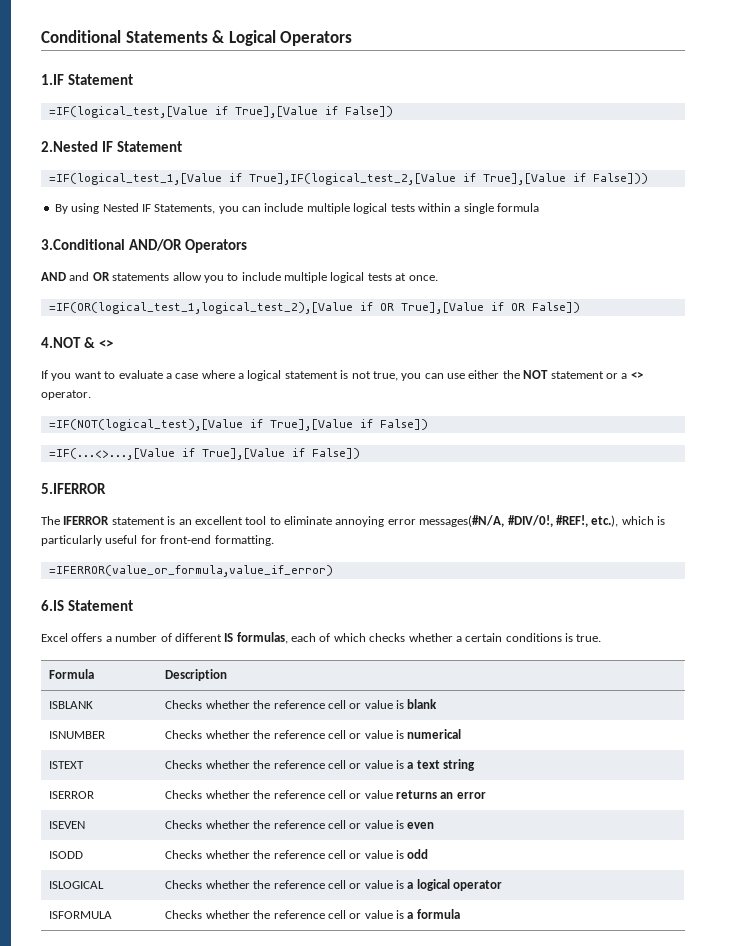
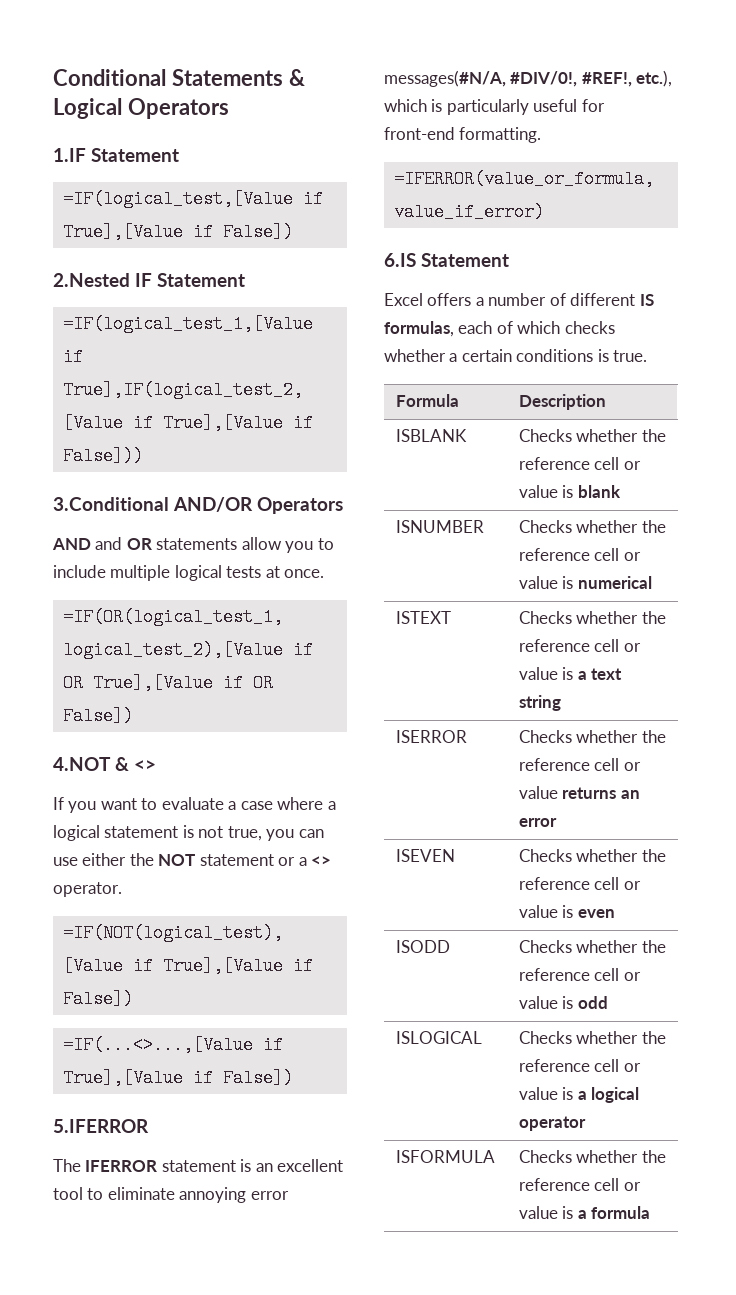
[54,203,539,214] // By using Nested IF Statements, you can include multiple logical tests within a single formula -> (143, 456) none

